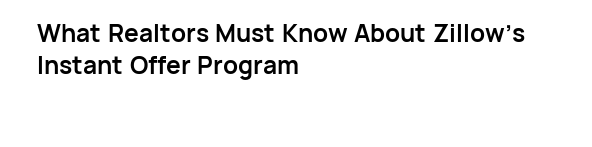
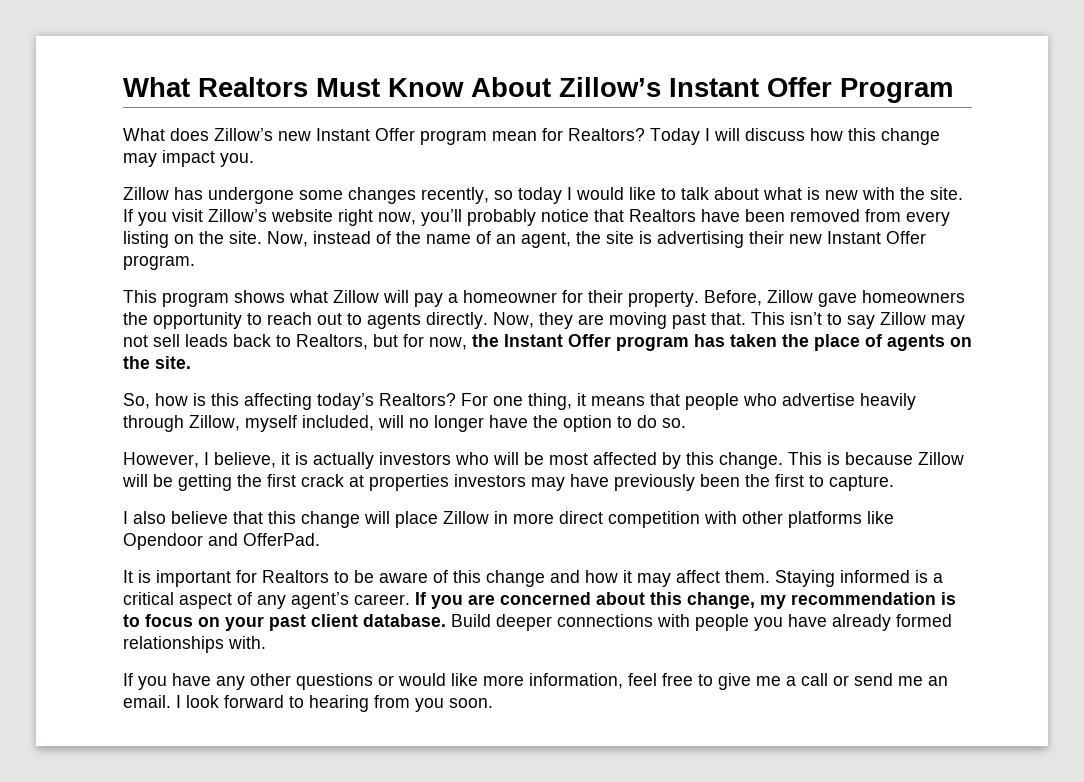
(300, 68) none -> [123,128,940,145] [123,150,254,167] [123,187,963,204] [123,209,950,226] [123,231,926,248] [123,255,195,270] [123,290,965,307] [123,312,965,329] [123,334,972,351] [123,356,191,369] [123,393,916,410] [123,415,686,432] [123,452,964,469] [122,474,894,491] [123,511,894,528] [123,533,320,550] [123,570,943,587] [123,592,956,609] [123,614,952,631] [123,636,266,653] [123,673,948,690] [123,695,493,712] // What does Zillow’s new Instant Offer program mean for Realtors? Today I will discuss how this change may impact you. // Zillow has undergone some changes recently, so today I would like to talk about what is new with the site. If you visit Zillow’s website right now, you’ll probably notice that Realtors have been removed from every listing on the site. Now, instead of the name of an agent, the site is advertising their new Instant Offer program. // This program shows what Zillow will pay a homeowner for their property. Before, Zillow gave homeowners the opportunity to reach out to agents directly. Now, they are moving past that. This isn’t to say Zillow may not sell leads back to Realtors, but for now, the Instant Offer program has taken the place of agents on the site. // So, how is this affecting today’s Realtors? For one thing, it means that people who advertise heavily through Zillow, myself included, will no longer have the option to do so. // However, I believe, it is actually investors who will be most affected by this change. This is because Zillow will be getting the first crack at properties investors may have previously been the first to capture. // I also believe that this change will place Zillow in more direct competition with other platforms like Opendoor and OfferPad. // It is important for Realtors to be aware of this change and how it may affect them. Staying informed is a critical aspect of any agent’s career. If you are concerned about this change, my recommendation is to focus on your past client database. Build deeper connections with people you have already formed relationships with. // If you have any other questions or would like more information, feel free to give me a call or send me an email. I look forward to hearing from you soon.

